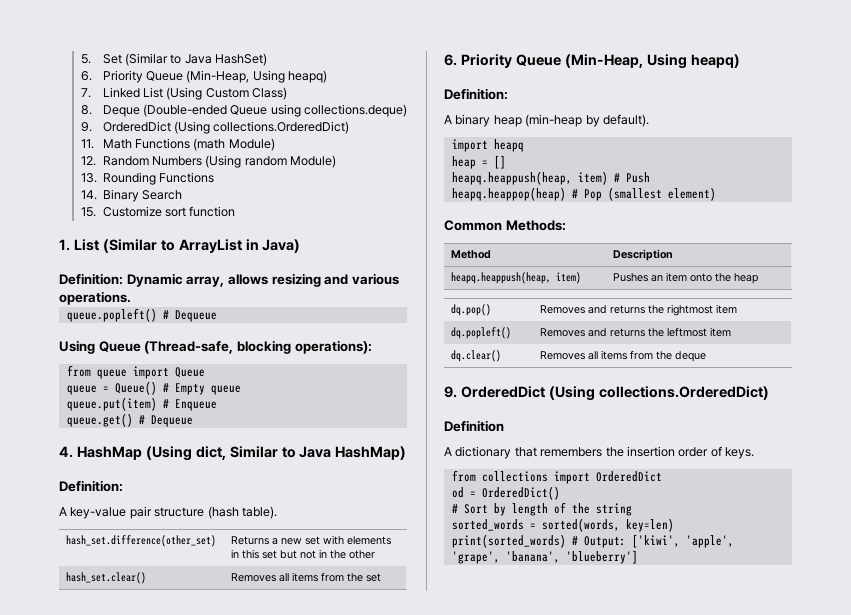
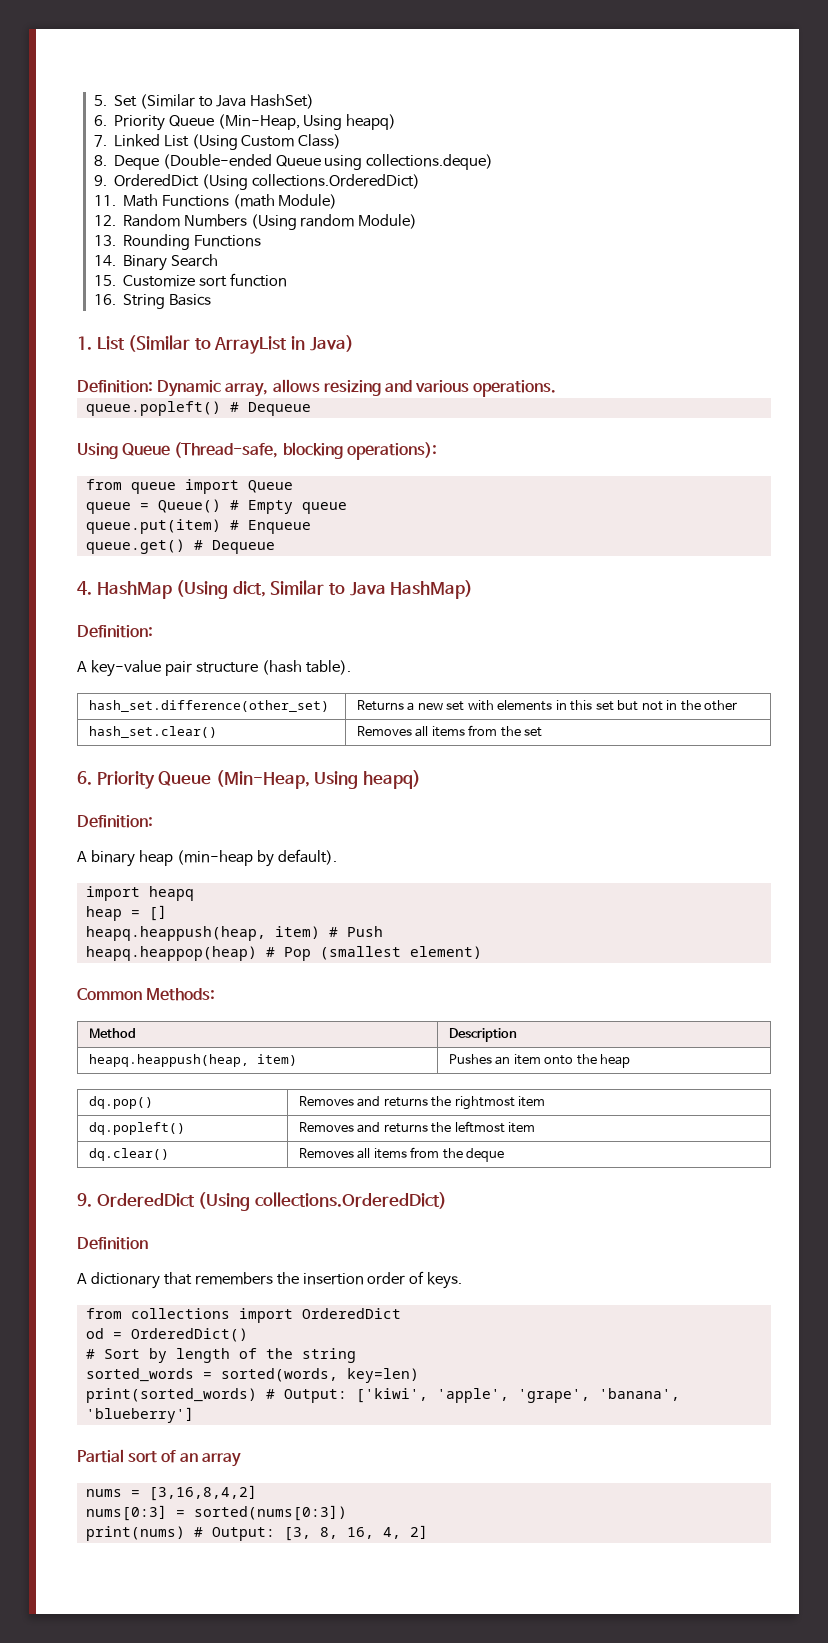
(236, 211) none -> [93,294,211,309] // 16. String Basics
(638, 557) none -> [77,1449,241,1467] [85,1485,257,1501] [85,1505,347,1521] [85,1525,428,1541] // Partial sort of an array // nums = [3,16,8,4,2] // nums[0:3] = sorted(nums[0:3]) // print(nums) # Output: [3, 8, 16, 4, 2]

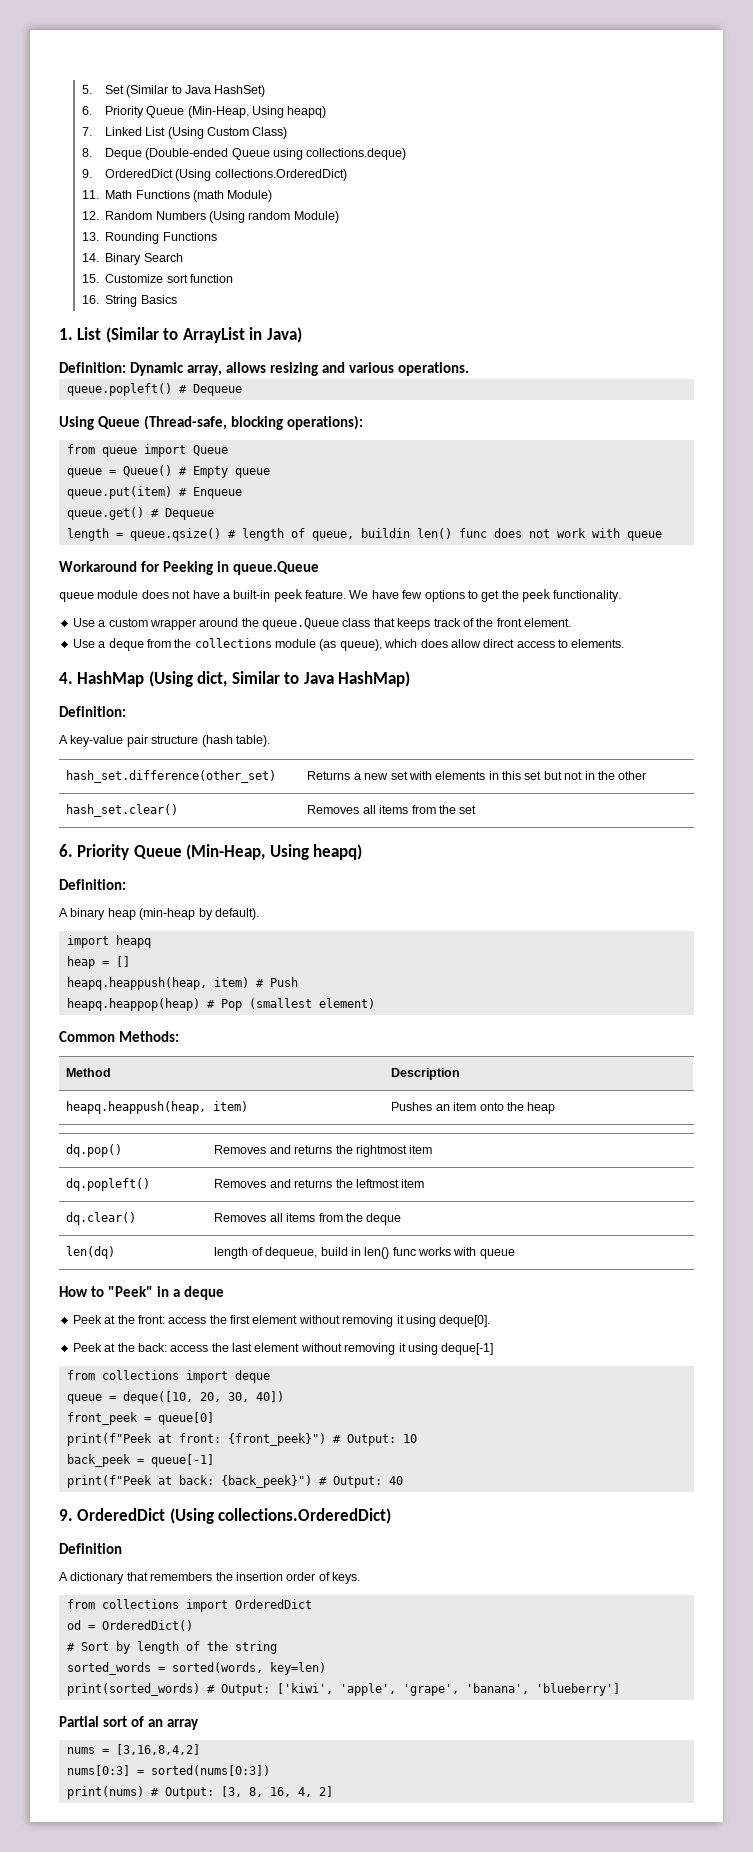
(275, 547) none -> [66,528,662,541] [59,561,320,575] [59,589,622,602] [72,618,571,630] [72,638,625,651] // length = queue.qsize() # length of queue, buildin len() func does not work with queue // Workaround for Peeking in queue.Queue // queue module does not have a built-in peek feature. We have few options to get the peek functionality. // Use a custom wrapper around the queue.Queue class that keeps track of the front element. // Use a deque from the collections module (as queue), which does allow direct access to elements.
(505, 1155) none -> [66,1246,116,1259] [214,1247,515,1259] [59,1286,225,1300] [72,1315,491,1327] [72,1343,494,1355] [66,1370,270,1383] [66,1391,284,1404] [66,1412,214,1425] [66,1433,417,1446] [66,1454,214,1467] [66,1475,403,1488] // len(dq) | length of dequeue, build in len() func works with queue // How to "Peek" in a deque // Peek at the front: access the first element without removing it using deque[0]. // Peek at the back: access the last element without removing it using deque[-1] // from collections import deque // queue = deque([10, 20, 30, 40]) // front_peek = queue[0] // print(f"Peek at front: {front_peek}") # Output: 10 // back_peek = queue[-1] // print(f"Peek at back: {back_peek}") # Output: 40

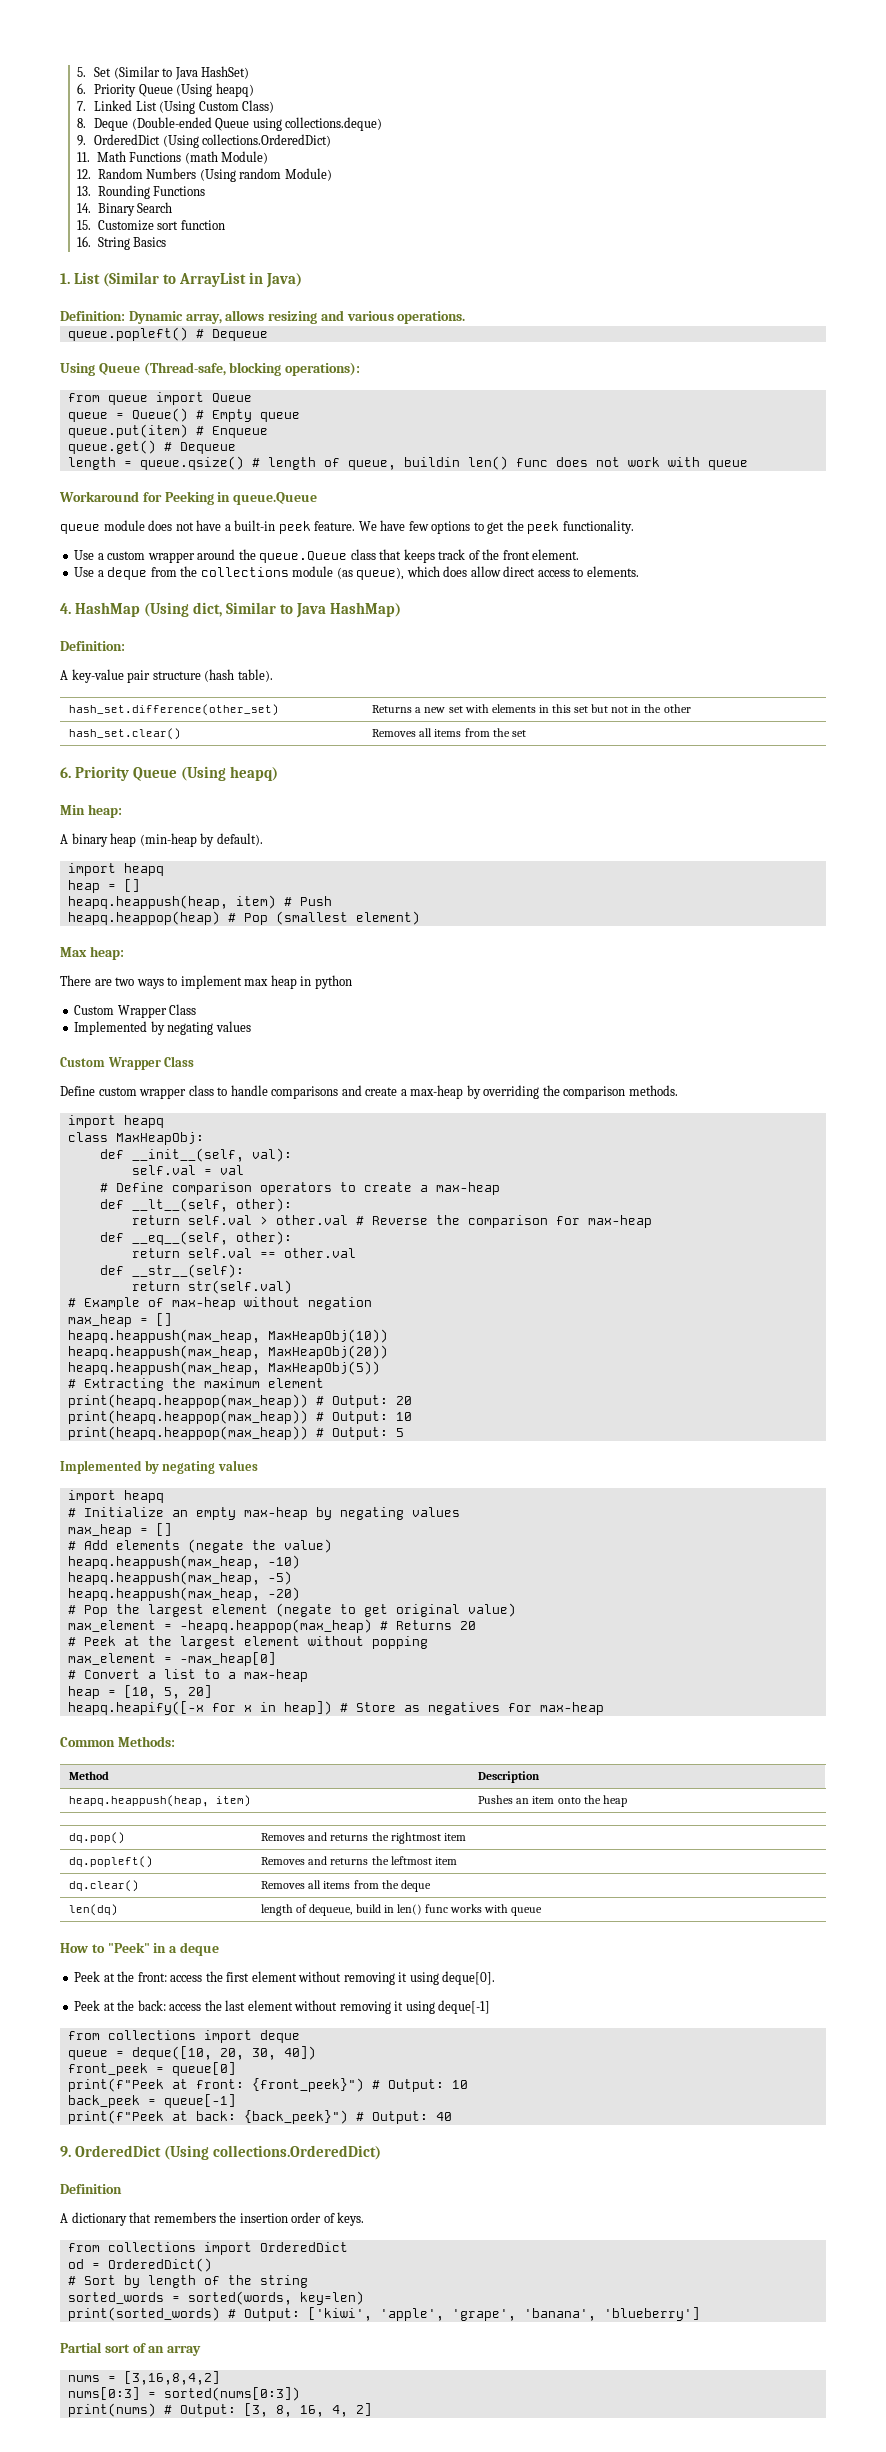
[187,106,284,118] (Min-Heap, Using -> [176,84,213,97] (Using
[186,844,363,860] [59,879,126,890] (Min-Heap, Using heapq) // Definition: -> [181,766,279,781] [60,804,122,818] (Using heapq) // Min heap:
(375, 1003) none -> [60,946,124,960] [60,975,352,989] [74,1004,197,1018] [74,1021,251,1035] [60,1056,195,1070] [60,1085,678,1099] [67,1115,164,1128] [67,1132,204,1145] [99,1148,292,1162] [131,1165,244,1175] [99,1182,500,1195] [99,1198,292,1212] [131,1215,652,1228] [99,1231,292,1245] [131,1248,356,1258] [99,1264,244,1278] [131,1280,292,1294] [67,1297,372,1310] [67,1313,172,1327] [67,1329,388,1343] [67,1345,388,1359] [67,1361,380,1375] [67,1378,324,1391] [67,1394,412,1408] [67,1410,412,1424] [67,1426,404,1440] [60,1460,258,1474] [67,1490,164,1503] [67,1507,460,1520] [67,1523,172,1537] [67,1539,332,1553] [67,1555,300,1569] [67,1571,292,1585] [67,1587,300,1601] [67,1603,516,1617] [67,1619,476,1633] [67,1636,428,1649] [67,1652,276,1666] [67,1669,308,1682] [67,1685,212,1699] [67,1701,604,1715] // Max heap: // There are two ways to implement max heap in python // Custom Wrapper Class // Implemented by negating values // Custom Wrapper Class // Define custom wrapper class to handle comparisons and create a max-heap by overriding the comparison methods. // import heapq // class MaxHeapObj: // def __init__(self, val): // self.val = val // # Define comparison operators to create a max-heap // def __lt__(self, other): // return self.val > other.val # Reverse the comparison for max-heap // def __eq__(self, other): // return self.val == other.val // def __str__(self): // return str(self.val) // # Example of max-heap without negation // max_heap = [] // heapq.heappush(max_heap, MaxHeapObj(10)) // heapq.heappush(max_heap, MaxHeapObj(20)) // heapq.heappush(max_heap, MaxHeapObj(5)) // # Extracting the maximum element // print(heapq.heappop(max_heap)) # Output: 20 // print(heapq.heappop(max_heap)) # Output: 10 // print(heapq.heappop(max_heap)) # Output: 5 // Implemented by negating values // import heapq // # Initialize an empty max-heap by negating values // max_heap = [] // # Add elements (negate the value) // heapq.heappush(max_heap, -10) // heapq.heappush(max_heap, -5) // heapq.heappush(max_heap, -20) // # Pop the largest element (negate to get original value) // max_element = -heapq.heappop(max_heap) # Returns 20 // # Peek at the largest element without popping // max_element = -max_heap[0] // # Convert a list to a max-heap // heap = [10, 5, 20] // heapq.heapify([-x for x in heap]) # Store as negatives for max-heap

